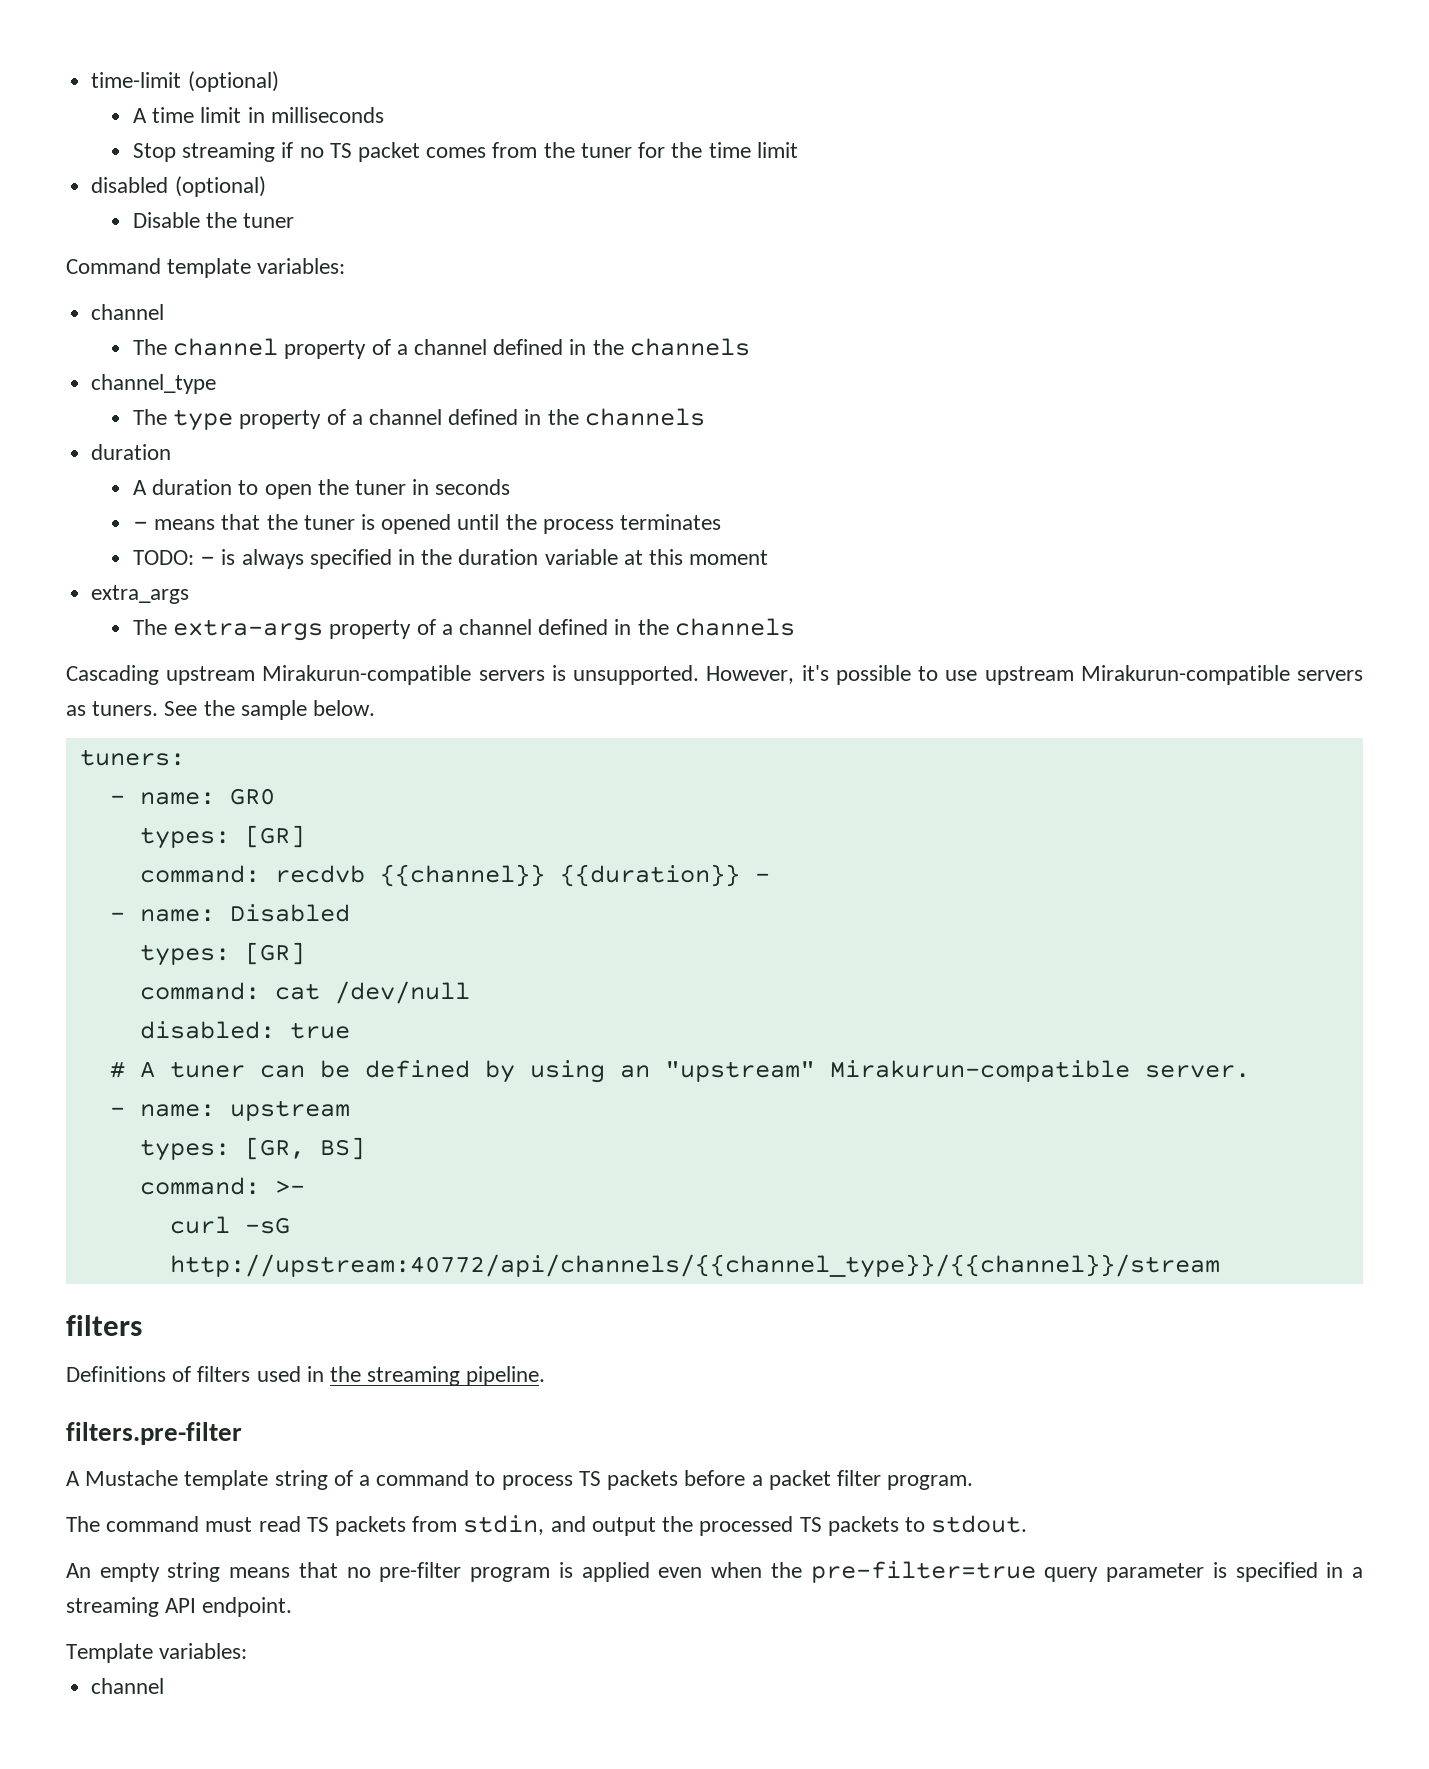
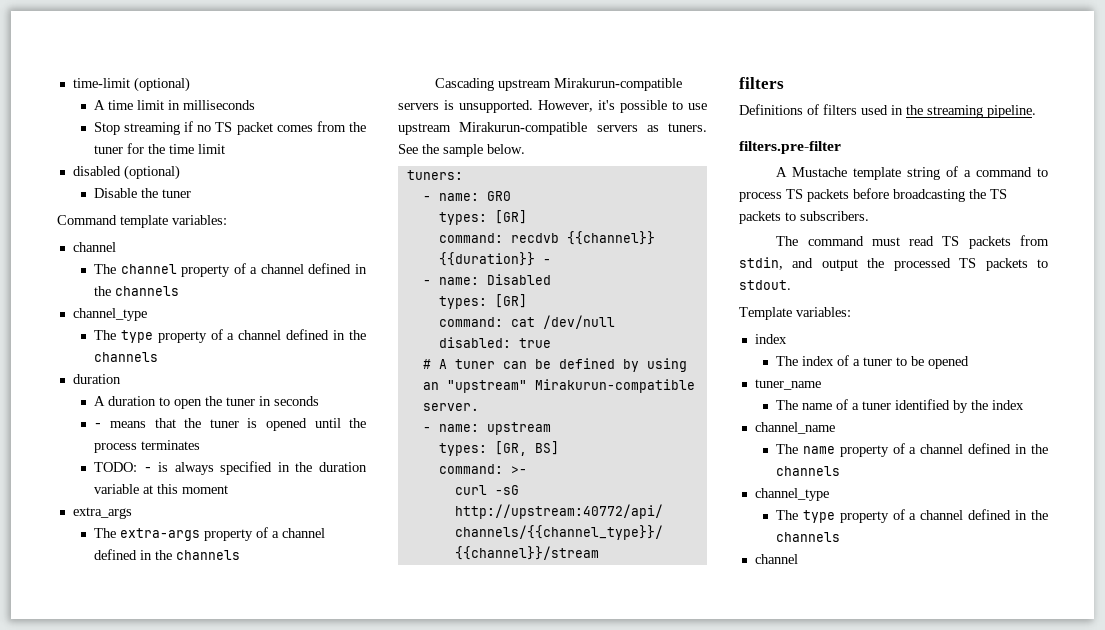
[751,1470,974,1490] a packet filter program. -> [893,189,1007,202] [739,211,869,224] broadcasting the TS packets to subscribers.
[66,1561,1363,1583] [66,1597,293,1617] [66,1643,248,1663] An empty string means that no pre-filter program is applied even when the pre-filter=true query parameter is specified in a streaming API endpoint. // Template variables: -> [739,307,851,320] [754,334,787,344] [775,355,969,369] [754,379,821,390] [775,399,1024,413] [754,422,835,434] [775,443,1048,457] [775,466,840,476] [754,488,829,501] [775,509,1048,523] [775,532,840,542] Template variables: // index // The index of a tuner to be opened // tuner_name // The name of a tuner identified by the index // channel_name // The name property of a channel defined in the channels // channel_type // The type property of a channel defined in the channels

